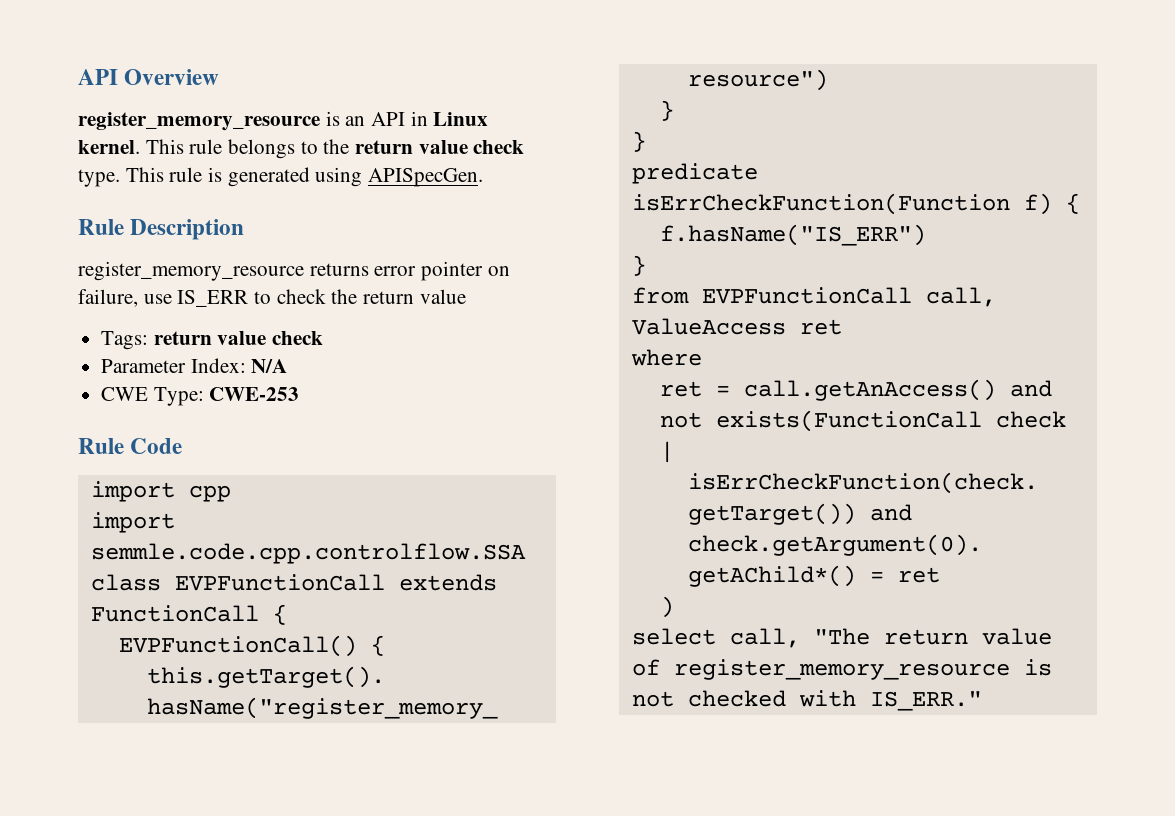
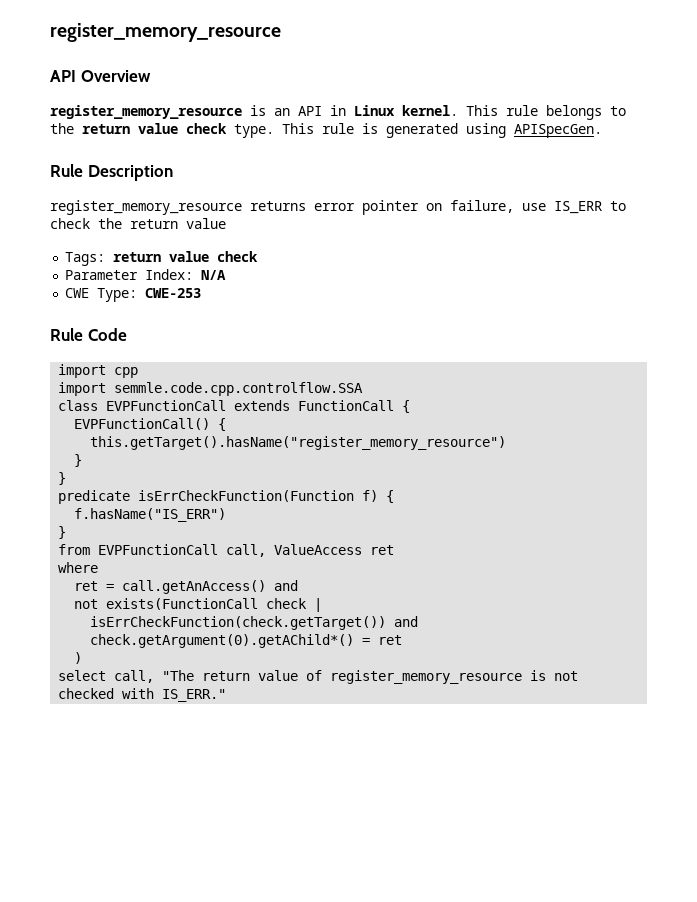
(78, 77) none -> [50,23,281,42] register_memory_resource //

